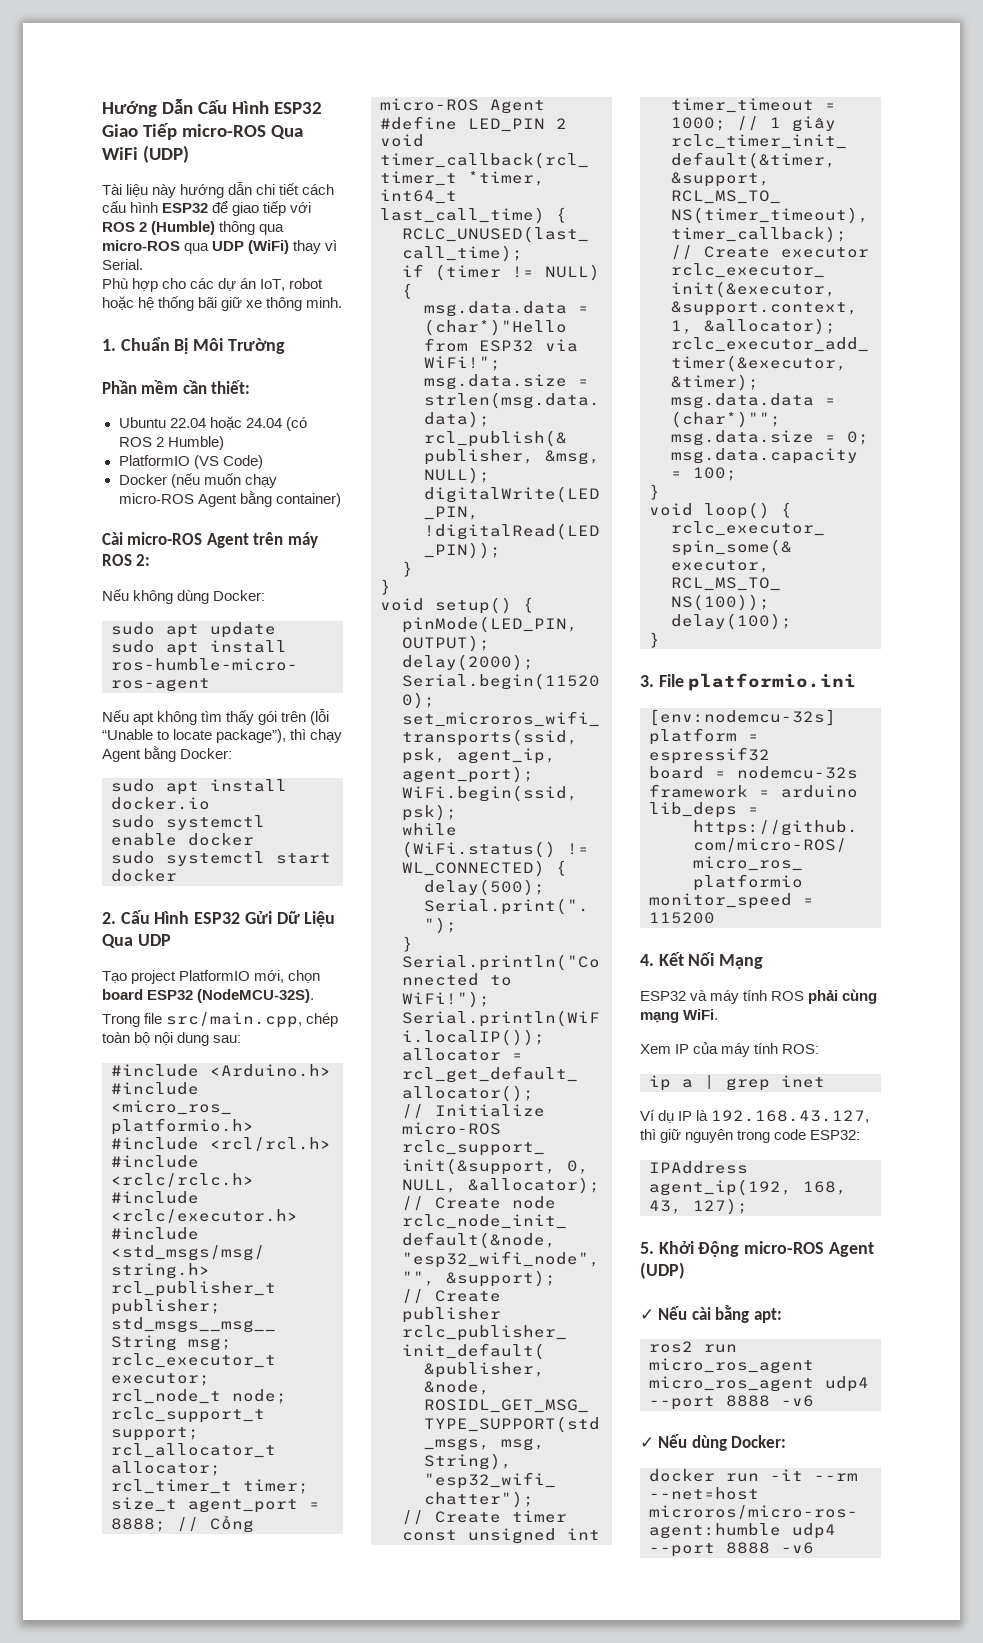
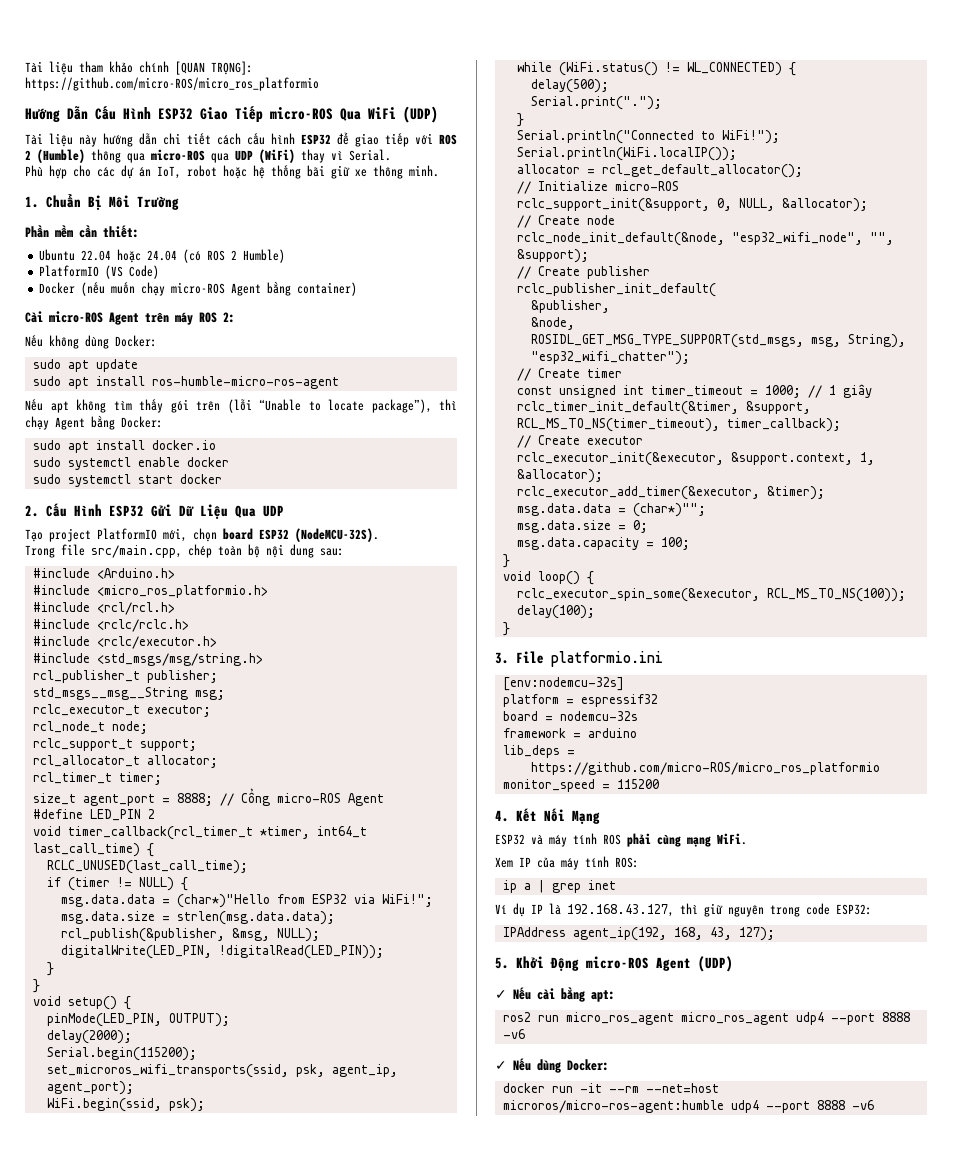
(102, 109) none -> [25,61,253,75] [25,77,319,91] Tài liệu tham khảo chính [QUAN TRỌNG]: https://github.com/micro-ROS/micro_ros_platformio //

